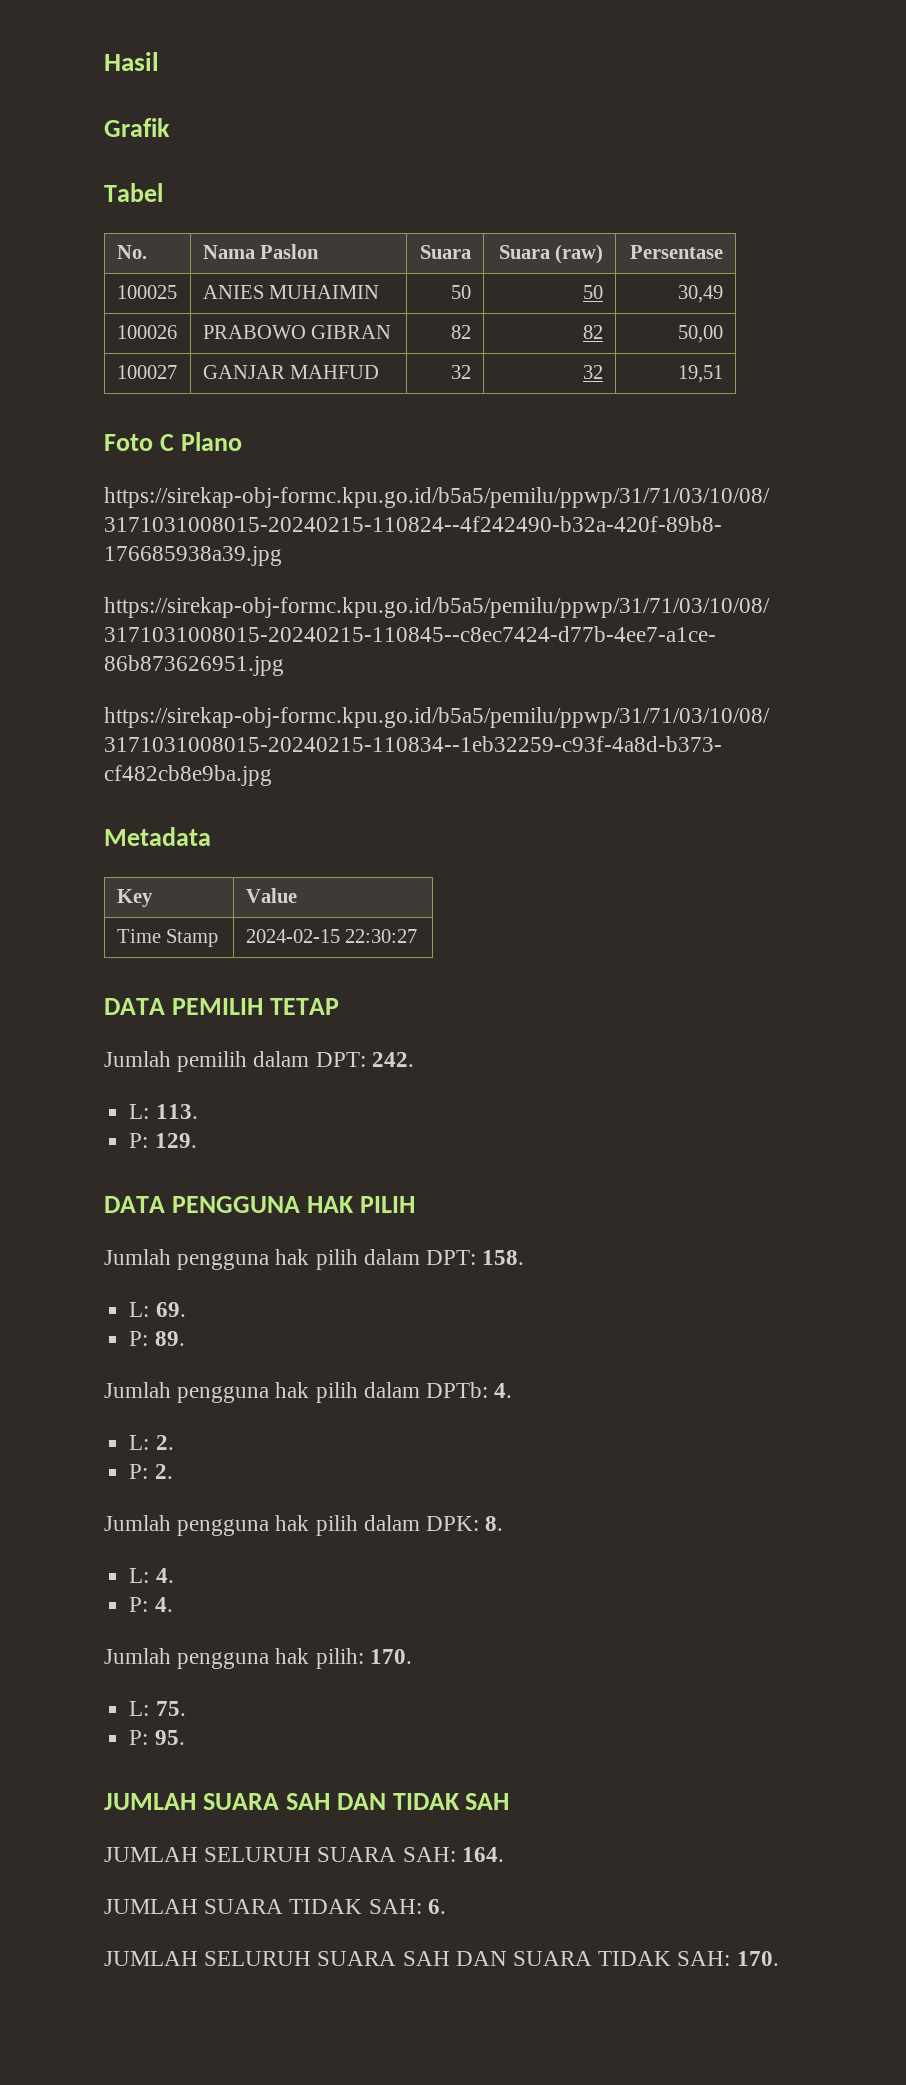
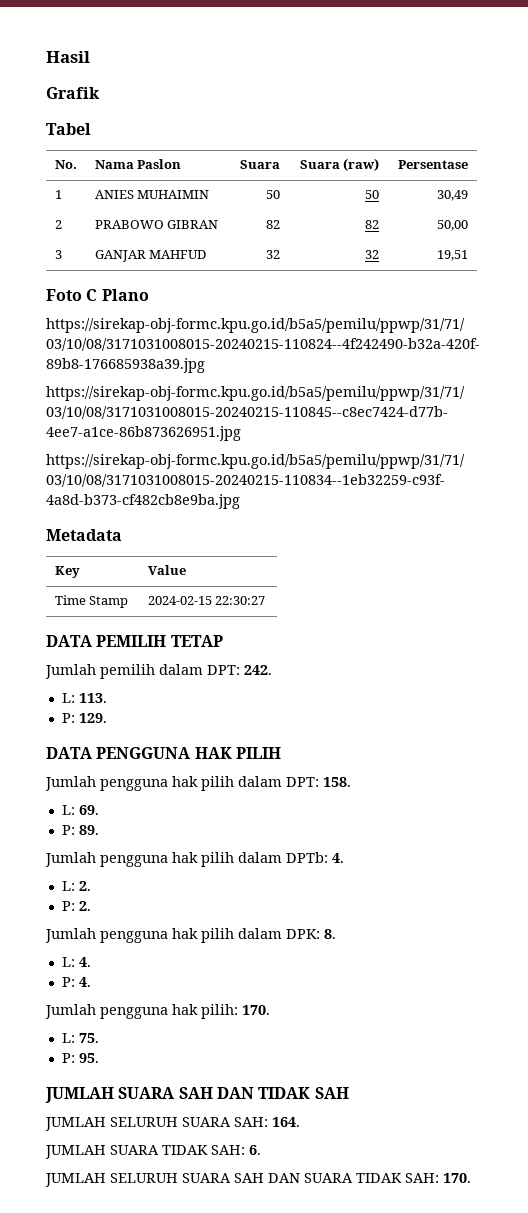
[116,285,177,299] 100025 -> [54,190,62,199] 1
[116,325,177,339] 100026 -> [54,220,62,229] 2
[116,365,177,379] 100027 -> [54,250,62,259] 3

